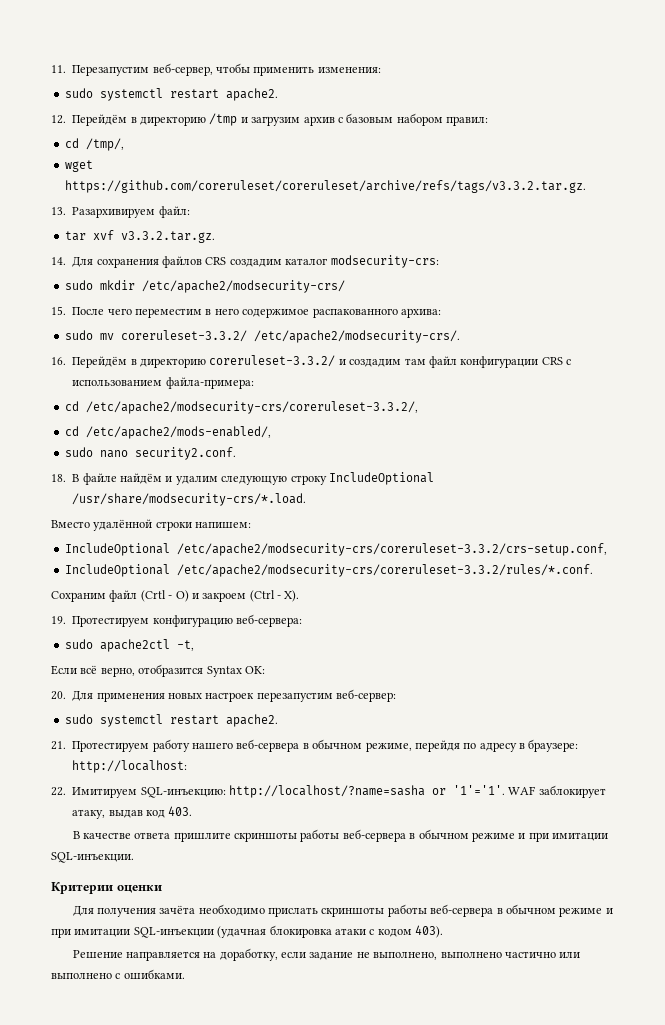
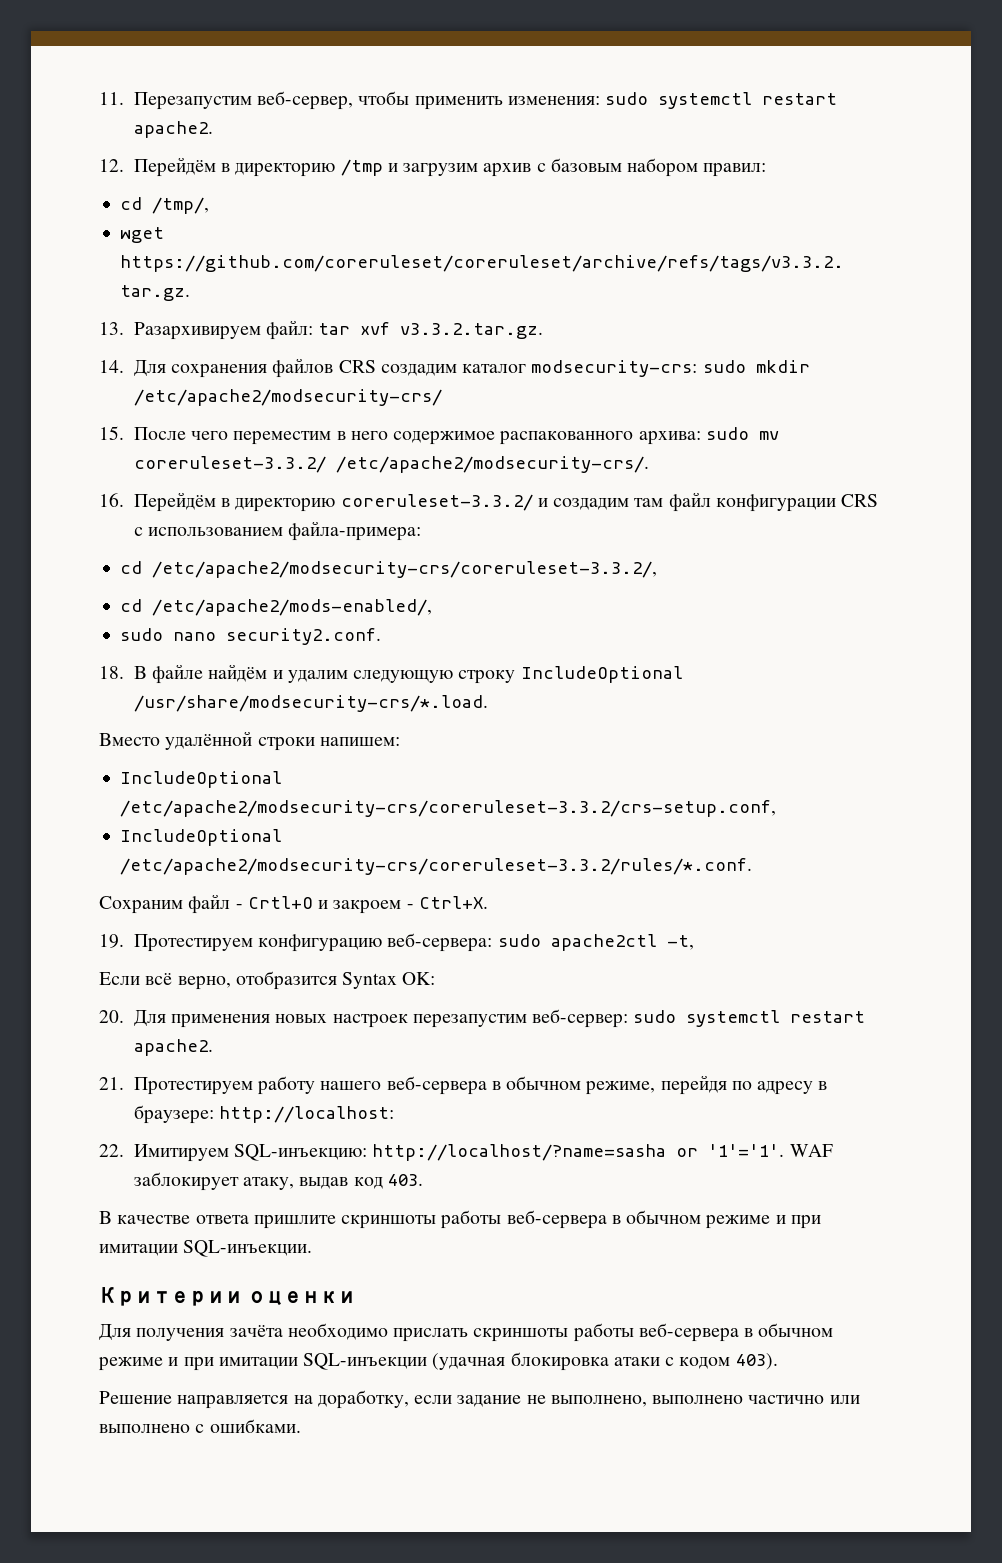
(381, 70) // -> (600, 100) none
(190, 212) // -> (314, 330) none
(439, 261) // -> (698, 368) none
(441, 313) // -> (701, 438) none
[140,590,300,602] (Crtl - O) и закроем (Ctrl - X). -> [235,896,488,914] - Crtl+O и закроем - Ctrl+X.
(302, 620) // -> (493, 942) none
(397, 695) // -> (629, 1018) none

